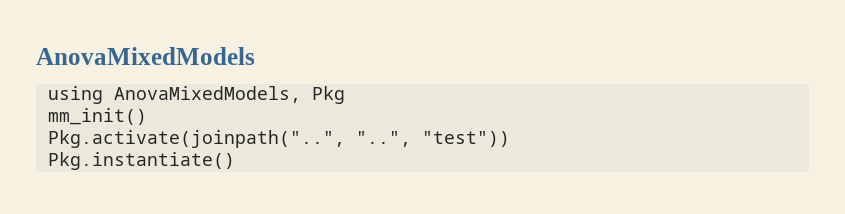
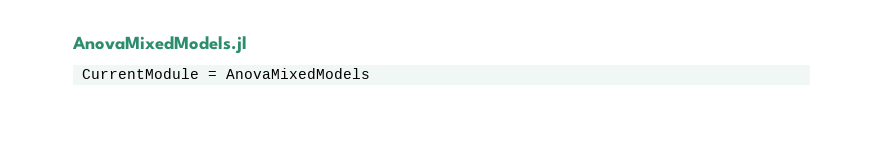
[36,47,255,65] [48,86,345,104] [48,108,147,125] [48,130,510,148] [48,152,235,170] AnovaMixedModels // using AnovaMixedModels, Pkg // mm_init() // Pkg.activate(joinpath("..", "..", "test")) // Pkg.instantiate() -> [72,36,247,54] [81,68,370,79] AnovaMixedModels.jl // CurrentModule = AnovaMixedModels

